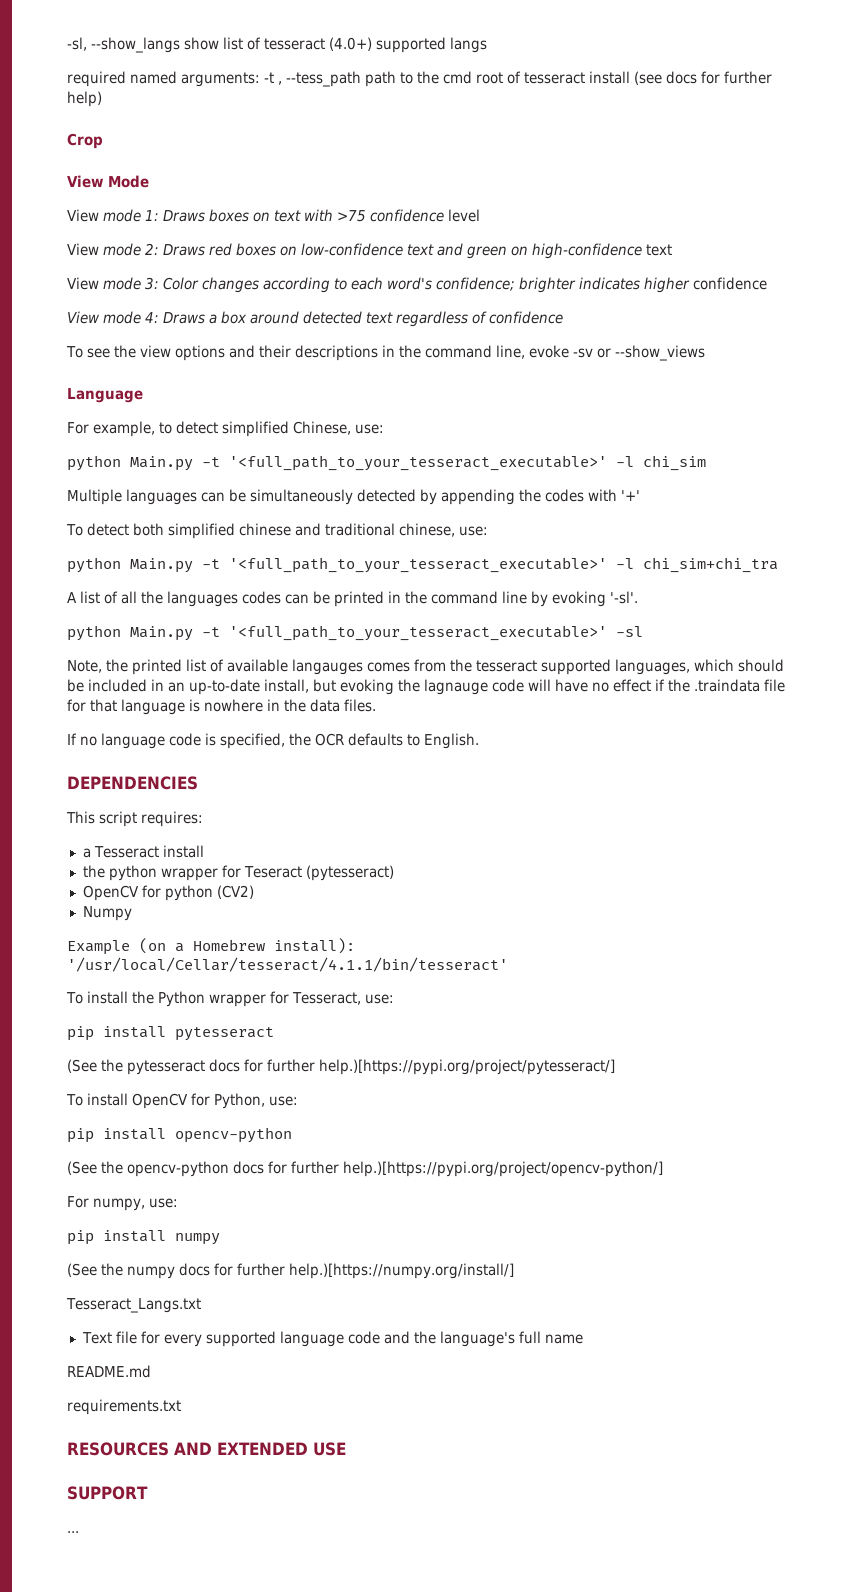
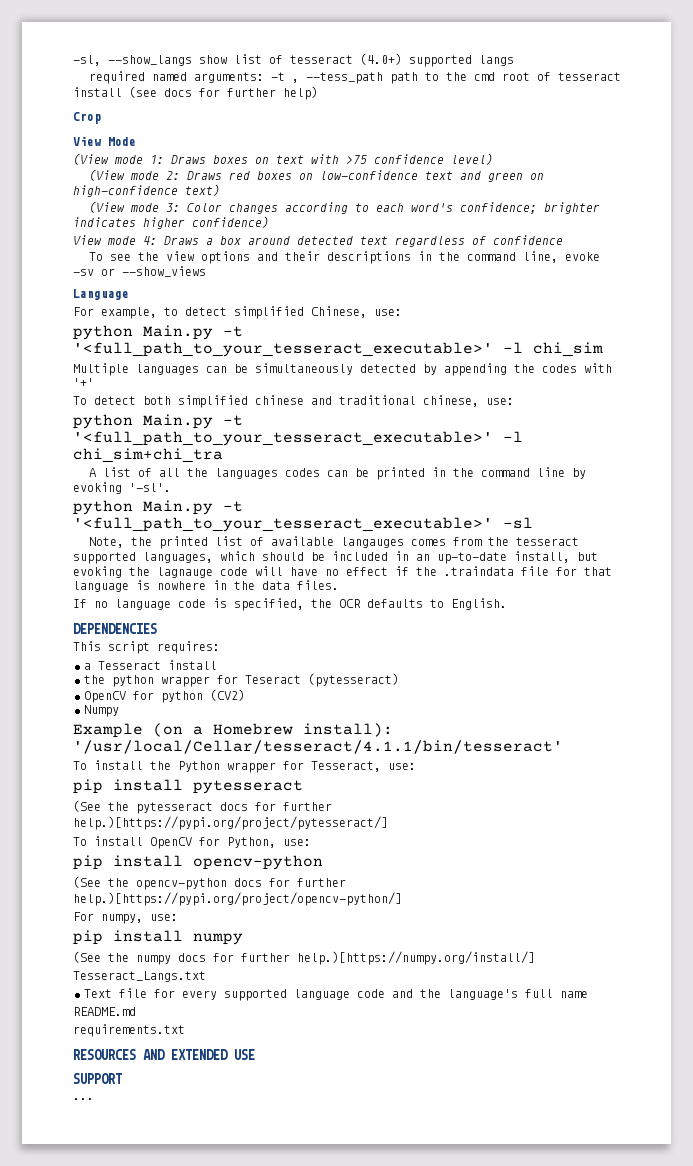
[67,209,99,222] View -> [73,153,109,165] (View
[448,209,480,222] [67,243,99,256] level // View -> [451,153,493,165] [89,169,126,181] level) // (View
[646,244,672,256] [67,277,99,290] text // View -> [185,184,220,196] [89,201,126,213] text) // (View
[693,277,767,290] confidence -> [192,216,269,228] confidence)

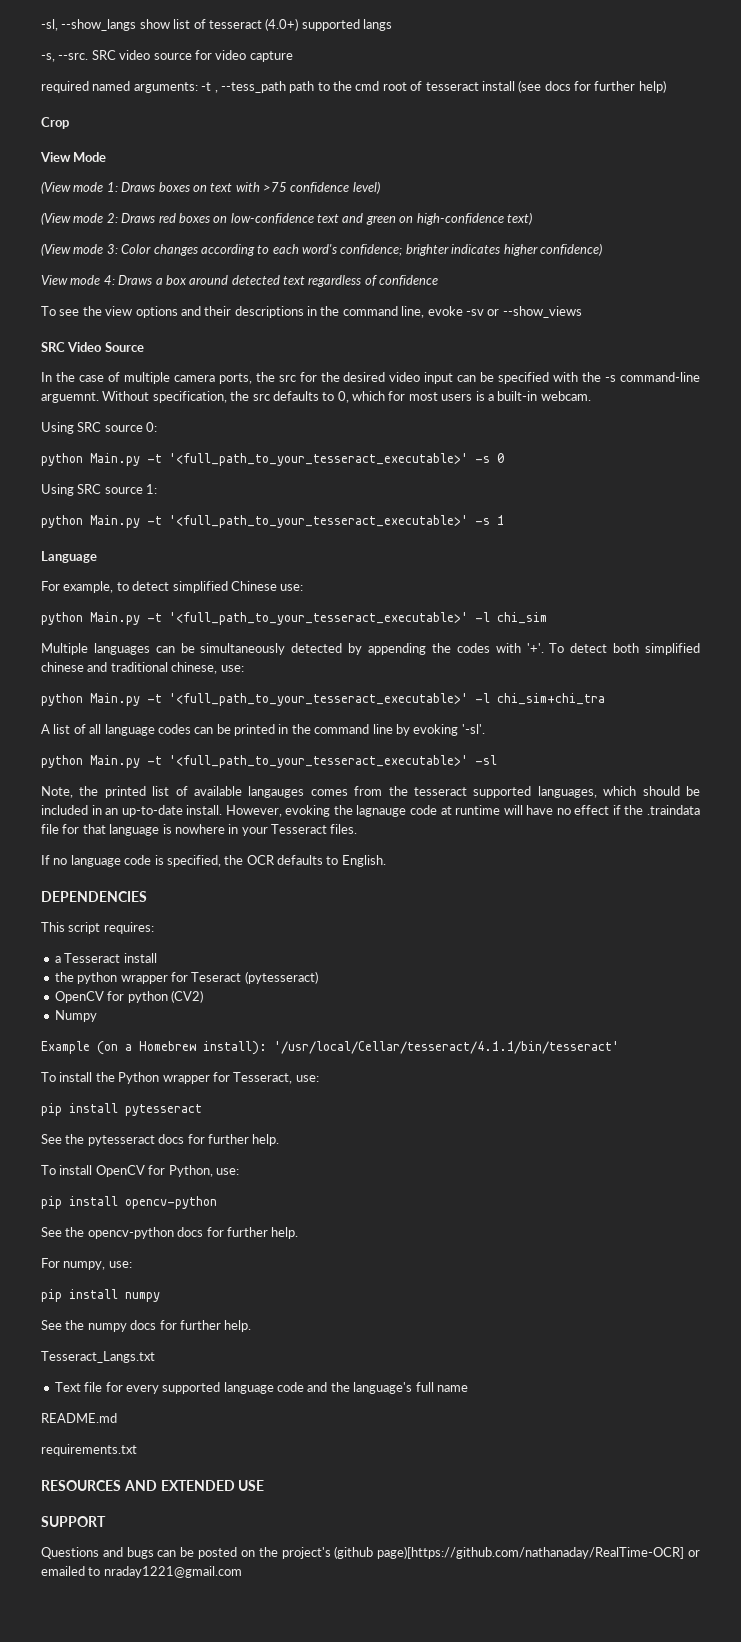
(514, 60) none -> [41,50,293,62] // -s, --src. SRC video source for video capture
(206, 271) none -> [41,342,144,352] [41,372,700,384] [41,391,591,403] [41,422,158,434] [41,453,504,466] [41,484,158,496] [41,515,504,528] // SRC Video Source // In the case of multiple camera ports, the src for the desired video input can be specified with the -s command-line arguemnt. Without specification, the src defaults to 0, which for most users is a built-in webcam. // Using SRC source 0: // python Main.py -t '<full_path_to_your_tesseract_executable>' -s 0 // Using SRC source 1: // python Main.py -t '<full_path_to_your_tesseract_executable>' -s 1
[311,306,367,318] Chinese, -> [230,581,277,591] Chinese
[73,378,94,387] '+' // -> [526,643,544,653] '+'.
[187,468,279,479] the languages -> [104,724,155,736] language
[514,551,598,563] install, but -> [186,805,282,817] install. However,
(248, 571) none -> [440,805,501,815] at runtime
[234,581,290,590] the data -> [241,824,327,836] your Tesseract
[73,800,101,812] (See -> [41,1134,62,1144] See
[73,816,388,830] help.)[https://pypi.org/project/pytesseract/] -> [252,1134,280,1146] help.
[73,876,101,888] (See -> [41,1227,62,1237] See
[73,892,402,906] help.)[https://pypi.org/project/opencv-python/] -> [271,1227,299,1239] help.
[73,951,101,963] (See -> [41,1320,62,1330] See
[297,951,535,965] help.)[https://numpy.org/install/] -> [224,1320,252,1332] help.
[73,1098,94,1100] ... -> [41,1546,700,1559] [41,1566,242,1578] Questions and bugs can be posted on the project's (github page)[https://github.com/nathanaday/RealTime-OCR] or emailed to nraday1221@gmail.com

